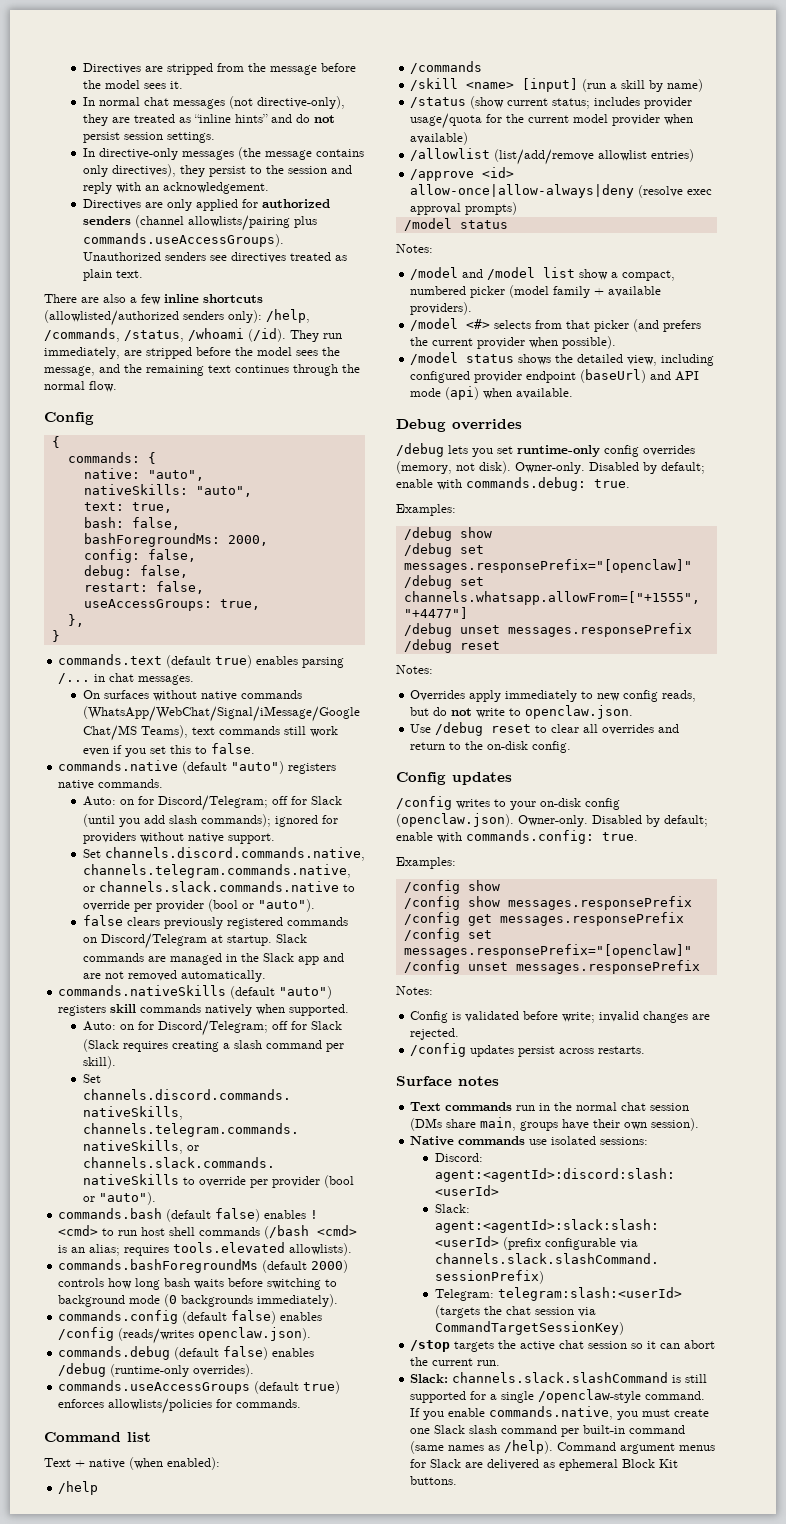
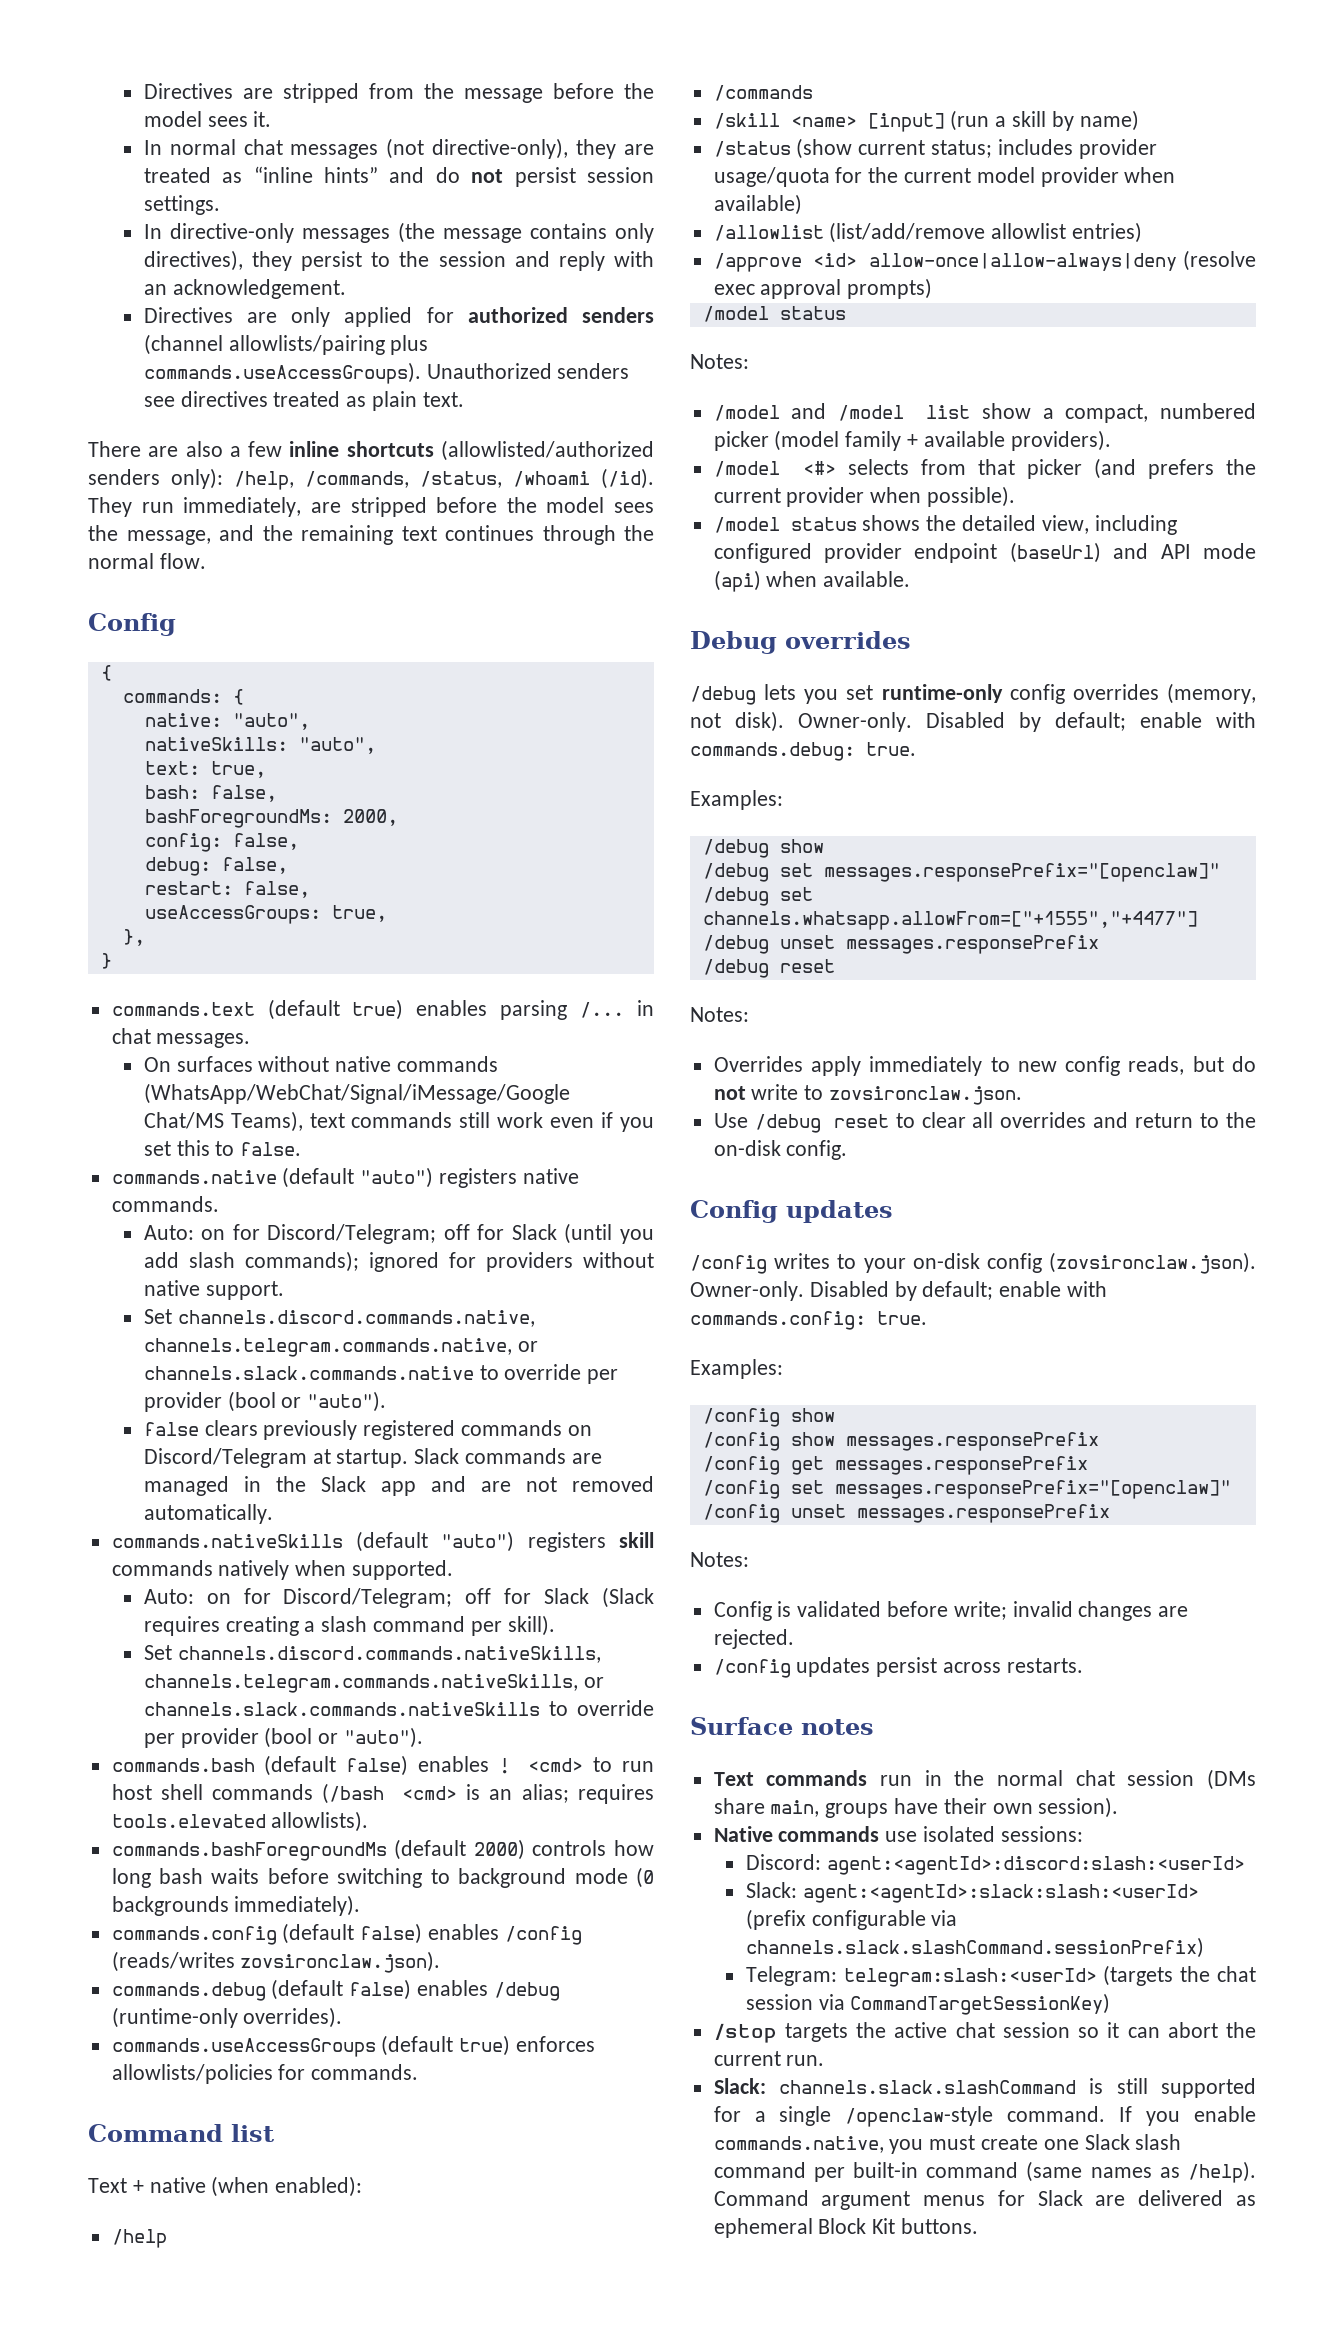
[198,1327,312,1341] openclaw.json). -> [240,1951,441,1973] zovsironclaw.json).
[525,705,634,719] openclaw.json. -> [829,1086,1023,1105] zovsironclaw.json.
[396,813,514,827] (openclaw.json). -> [1049,1252,1256,1274] (zovsironclaw.json).

